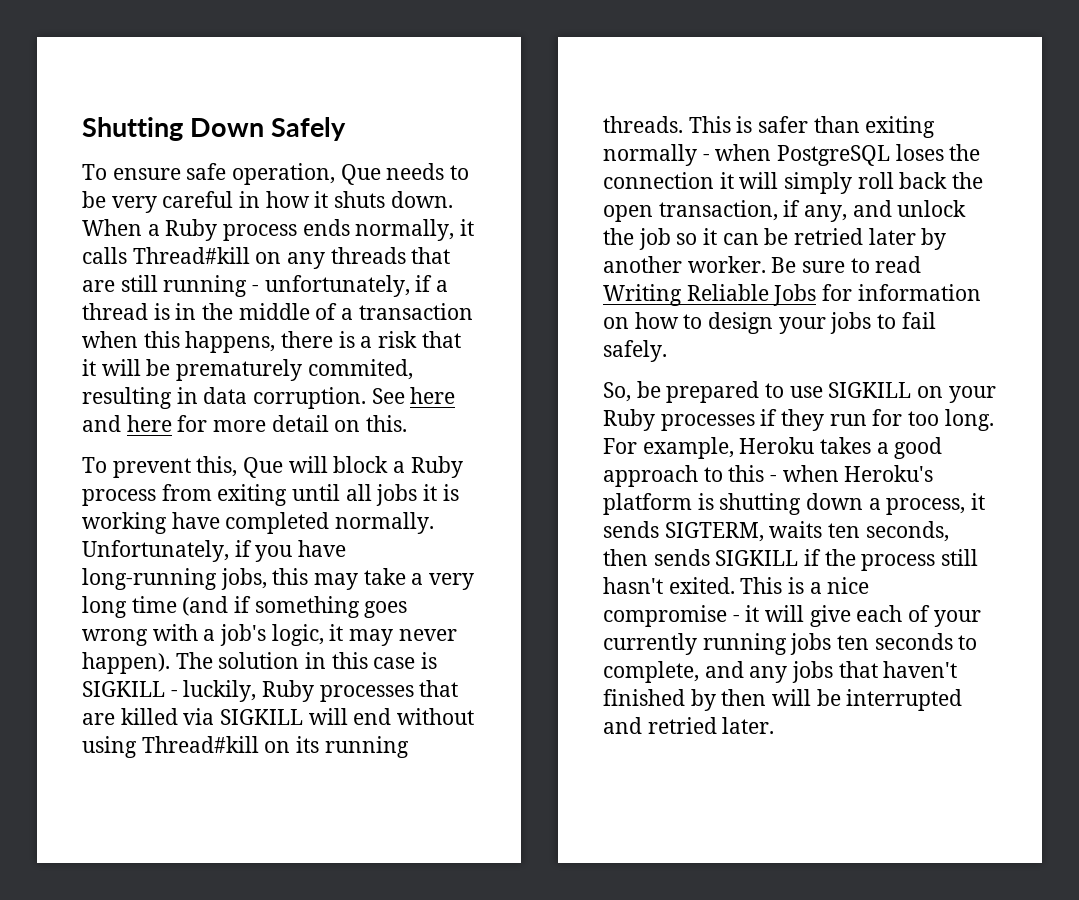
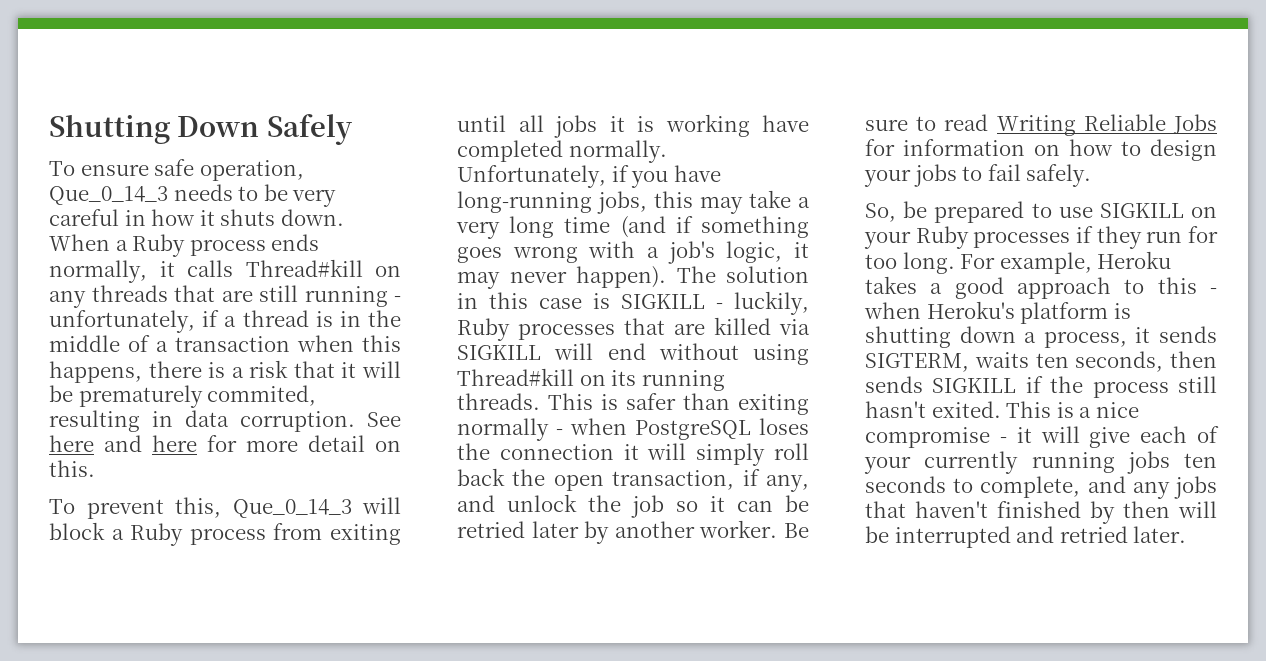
[340,164,381,185] Que -> [49,186,168,205] Que_0_14_3
[243,457,284,478] Que -> [232,499,352,518] Que_0_14_3

